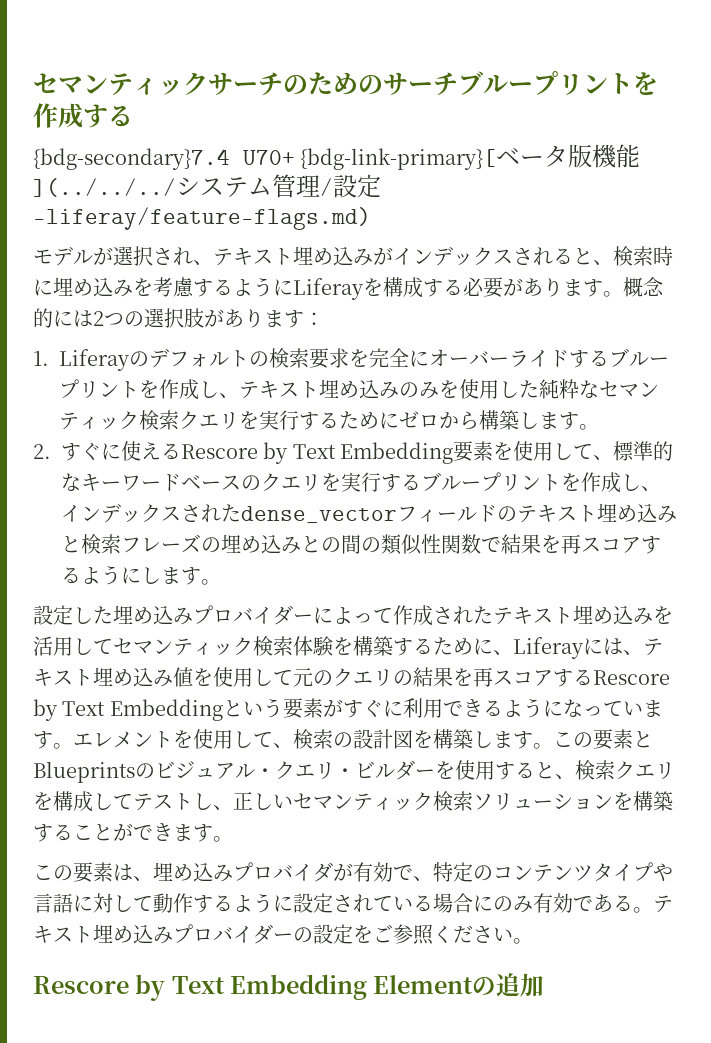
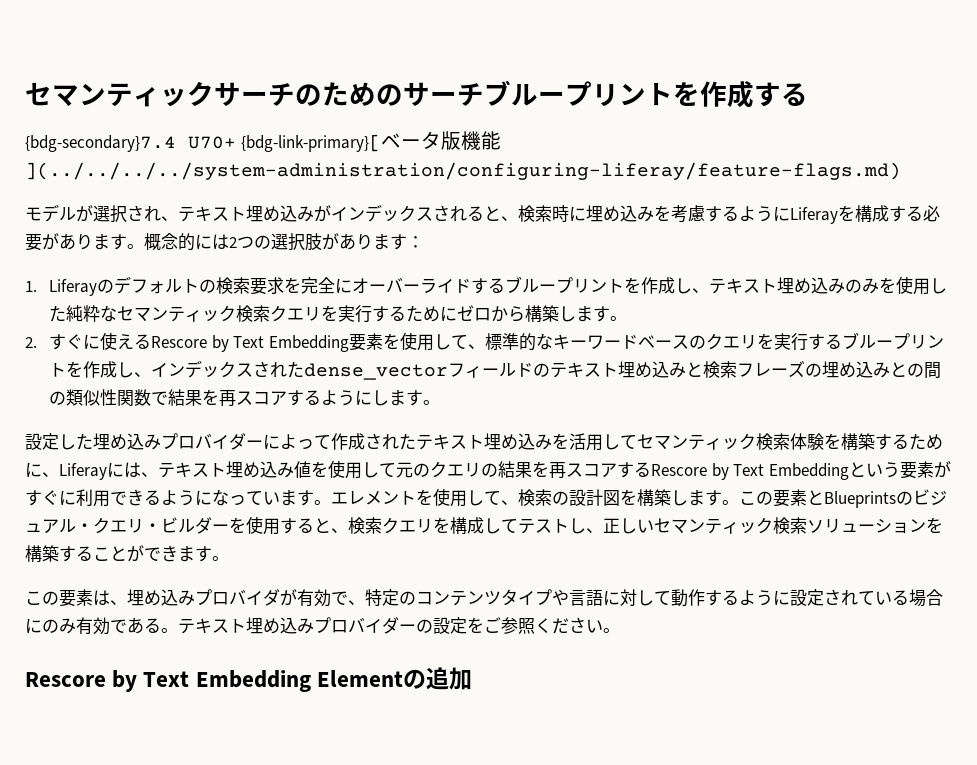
[33,174,381,198] [33,207,371,230] ](../../../システム管理/設定-liferay/feature-flags.md) -> [25,162,901,180] ](../../../../system-administration/configuring-liferay/feature-flags.md)

